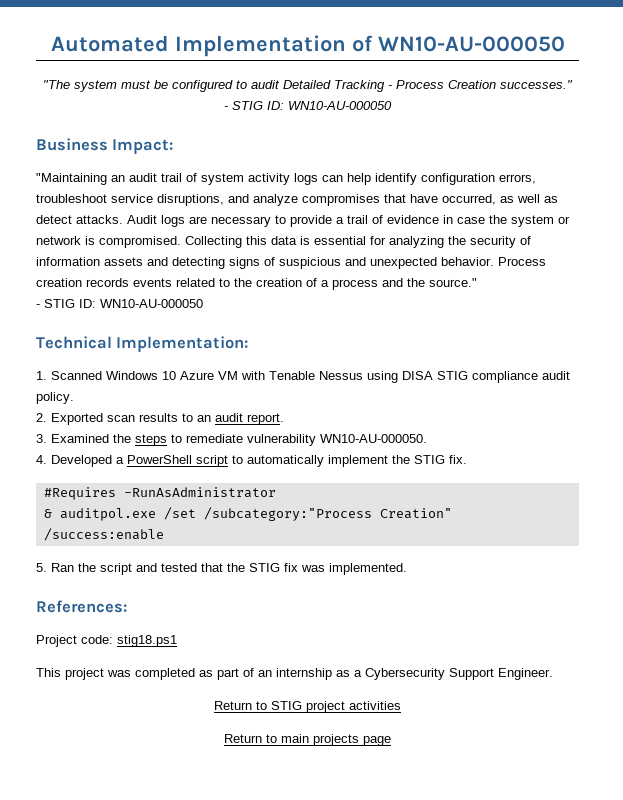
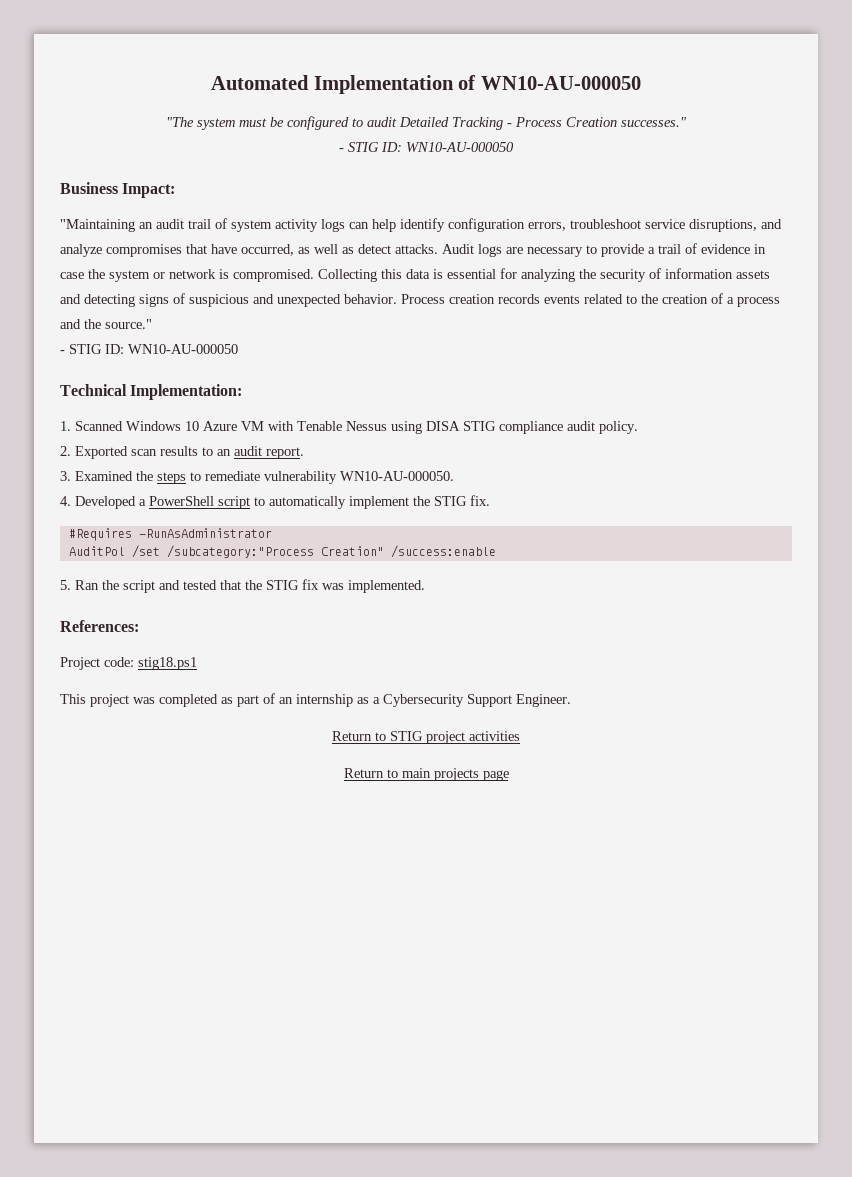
[43,508,156,521] & auditpol.exe -> [68,546,125,556] AuditPol

